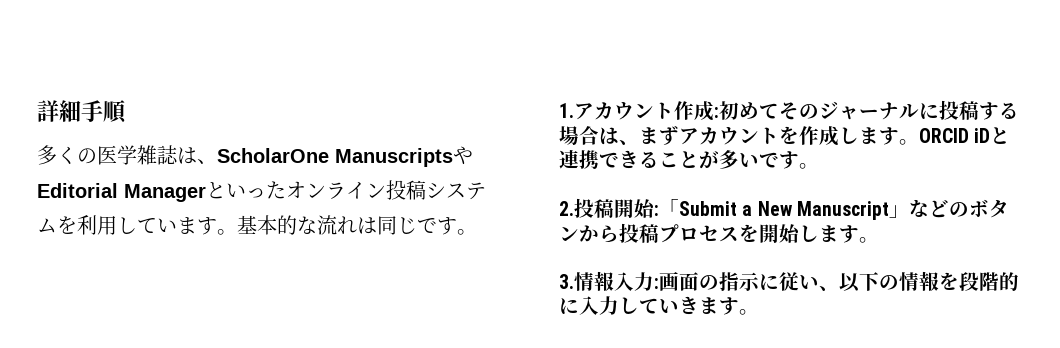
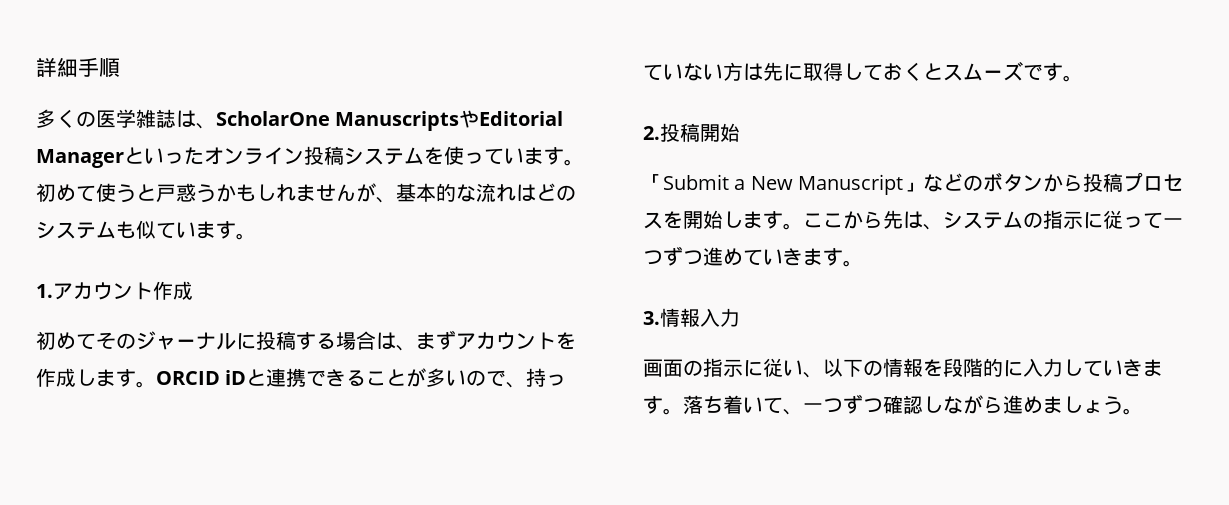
[77,215,437,235] 利用しています。基本的な流れは同じで -> [444,146,584,166] [36,183,576,203] [36,220,216,239] 使っています。初めて使うと戸惑うかもしれませんが、基本的な流れはどのシステムも似ていま
[714,107,719,118] : -> (193, 290) //
(759, 160) none -> [466,368,567,388] [643,61,1023,81] ので、持っていない方は先に取得しておくとスムーズ
[654,205,659,216] : -> (740, 132) //
(879, 240) none -> [803,210,1183,230] [643,246,863,267] ここから先は、システムの指示に従って一つずつ進めていきます。
[654,278,659,289] : -> (740, 317) //
(759, 312) none -> [683,394,1143,415] 落ち着いて、一つずつ確認しながら進めましょう。

